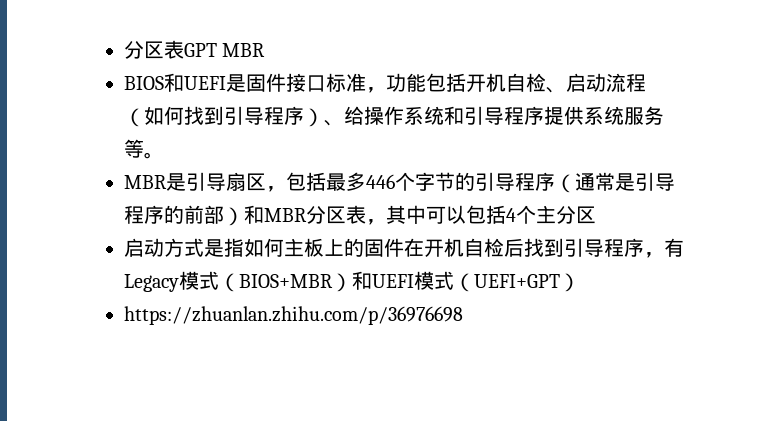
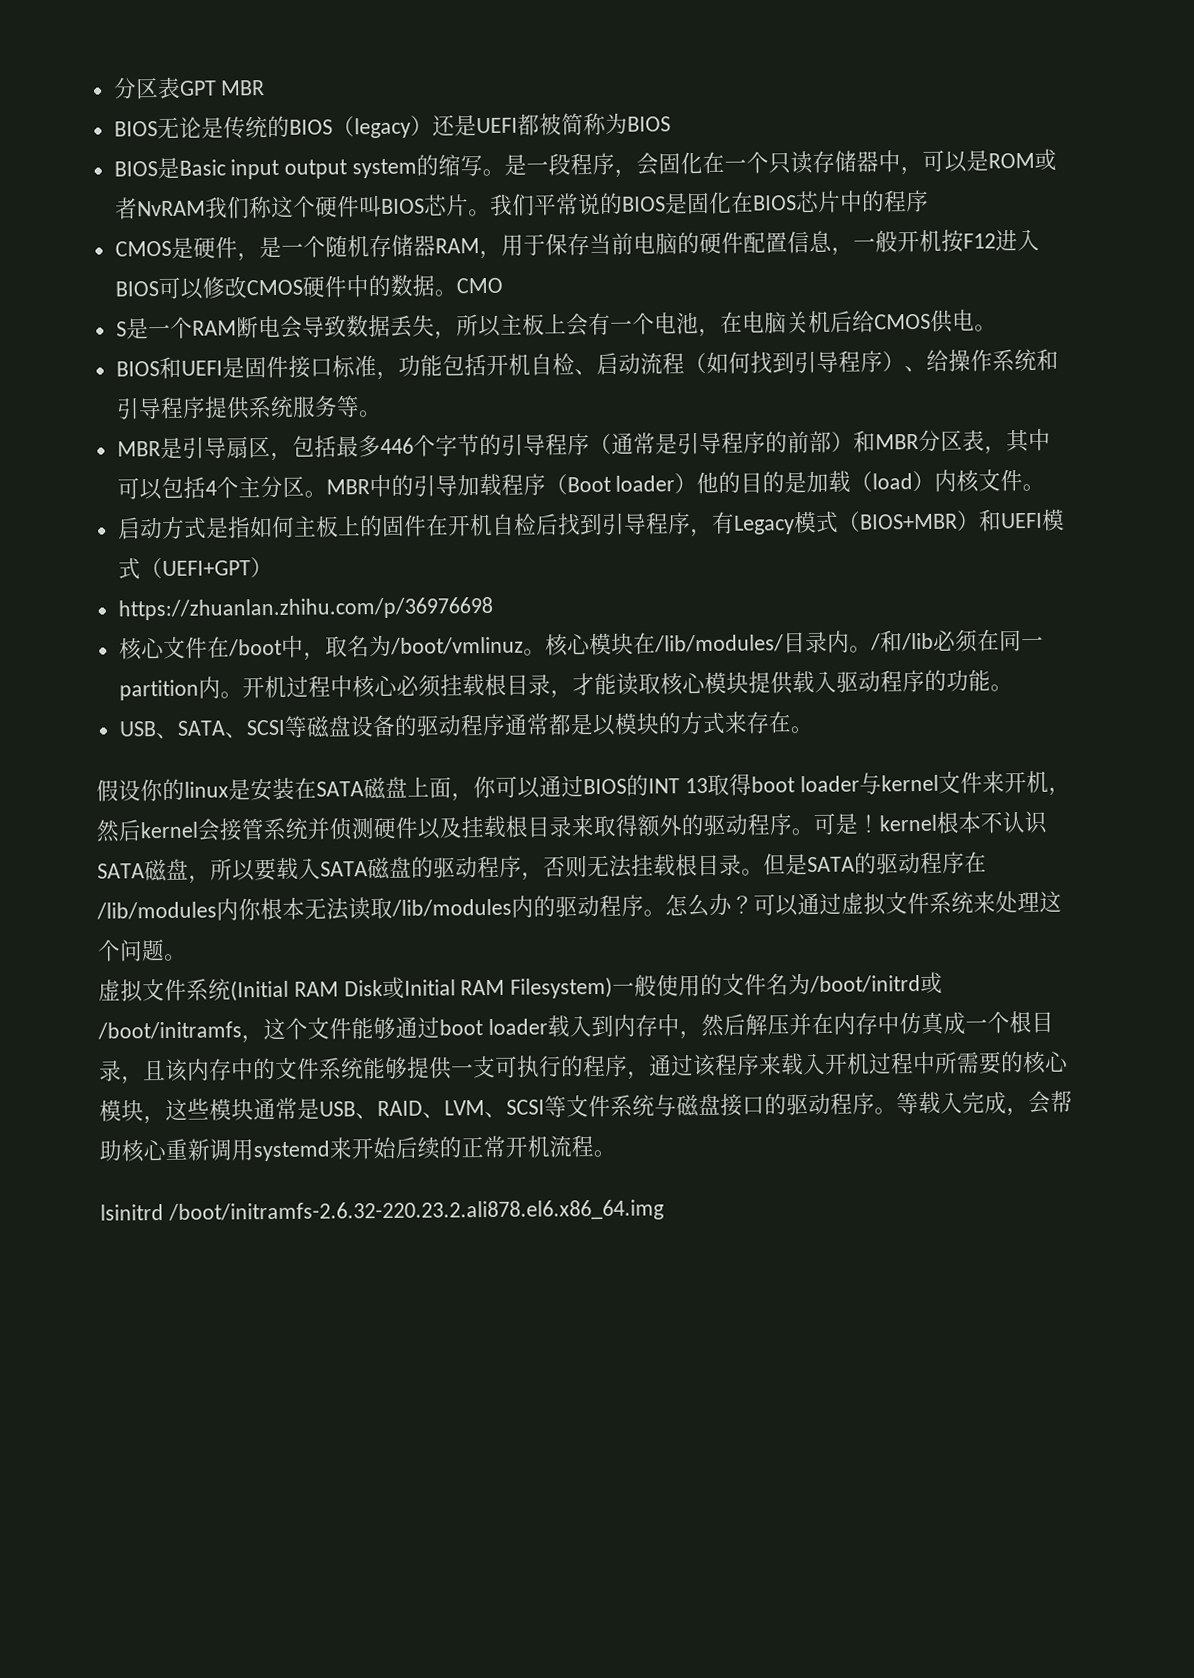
(266, 50) none -> [113,112,671,140] [113,148,1058,180] [114,189,929,220] [114,228,1040,262] [114,274,503,300] [115,309,997,340] // BIOS无论是传统的BIOS（legacy）还是UEFI都被简称为BIOS // BIOS是Basic input output system的缩写。是一段程序，会固化在一个只读存储器中，可以是ROM或者NvRAM我们称这个硬件叫BIOS芯片。我们平常说的BIOS是固化在BIOS芯片中的程序 // CMOS是硬件，是一个随机存储器RAM，用于保存当前电脑的硬件配置信息，一般开机按F12进入BIOS可以修改CMOS硬件中的数据。CMO // S是一个RAM断电会导致数据丢失，所以主板上会有一个电池，在电脑关机后给CMOS供电。
(596, 215) none -> [303,469,1046,498] 。MBR中的引导加载程序（Boot loader）他的目的是加载（load）内核文件。
(463, 315) none -> [118,629,1044,661] [118,669,1013,701] [118,711,814,740] [96,770,1071,802] [96,810,1047,843] [97,851,987,884] [96,890,1062,921] [97,939,187,962] [98,971,944,1003] [97,1010,1054,1044] [99,1050,1069,1085] [99,1090,1073,1125] [99,1135,616,1163] [100,1199,664,1224] // 核心文件在/boot中，取名为/boot/vmlinuz。核心模块在/lib/modules/目录内。/和/lib必须在同一partition内。开机过程中核心必须挂载根目录，才能读取核心模块提供载入驱动程序的功能。 // USB、SATA、SCSI等磁盘设备的驱动程序通常都是以模块的方式来存在。 // 假设你的linux是安装在SATA磁盘上面，你可以通过BIOS的INT 13取得boot loader与kernel文件来开机，然后kernel会接管系统并侦测硬件以及挂载根目录来取得额外的驱动程序。可是！kernel根本不认识SATA磁盘，所以要载入SATA磁盘的驱动程序，否则无法挂载根目录。但是SATA的驱动程序在/lib/modules内你根本无法读取/lib/modules内的驱动程序。怎么办？可以通过虚拟文件系统来处理这个问题。 // 虚拟文件系统(Initial RAM Disk或Initial RAM Filesystem)一般使用的文件名为/boot/initrd或/boot/initramfs，这个文件能够通过boot loader载入到内存中，然后解压并在内存中仿真成一个根目录，且该内存中的文件系统能够提供一支可执行的程序，通过该程序来载入开机过程中所需要的核心模块，这些模块通常是USB、RAID、LVM、SCSI等文件系统与磁盘接口的驱动程序。等载入完成，会帮助核心重新调用systemd来开始后续的正常开机流程。 // lsinitrd /boot/initramfs-2.6.32-220.23.2.ali878.el6.x86_64.img

